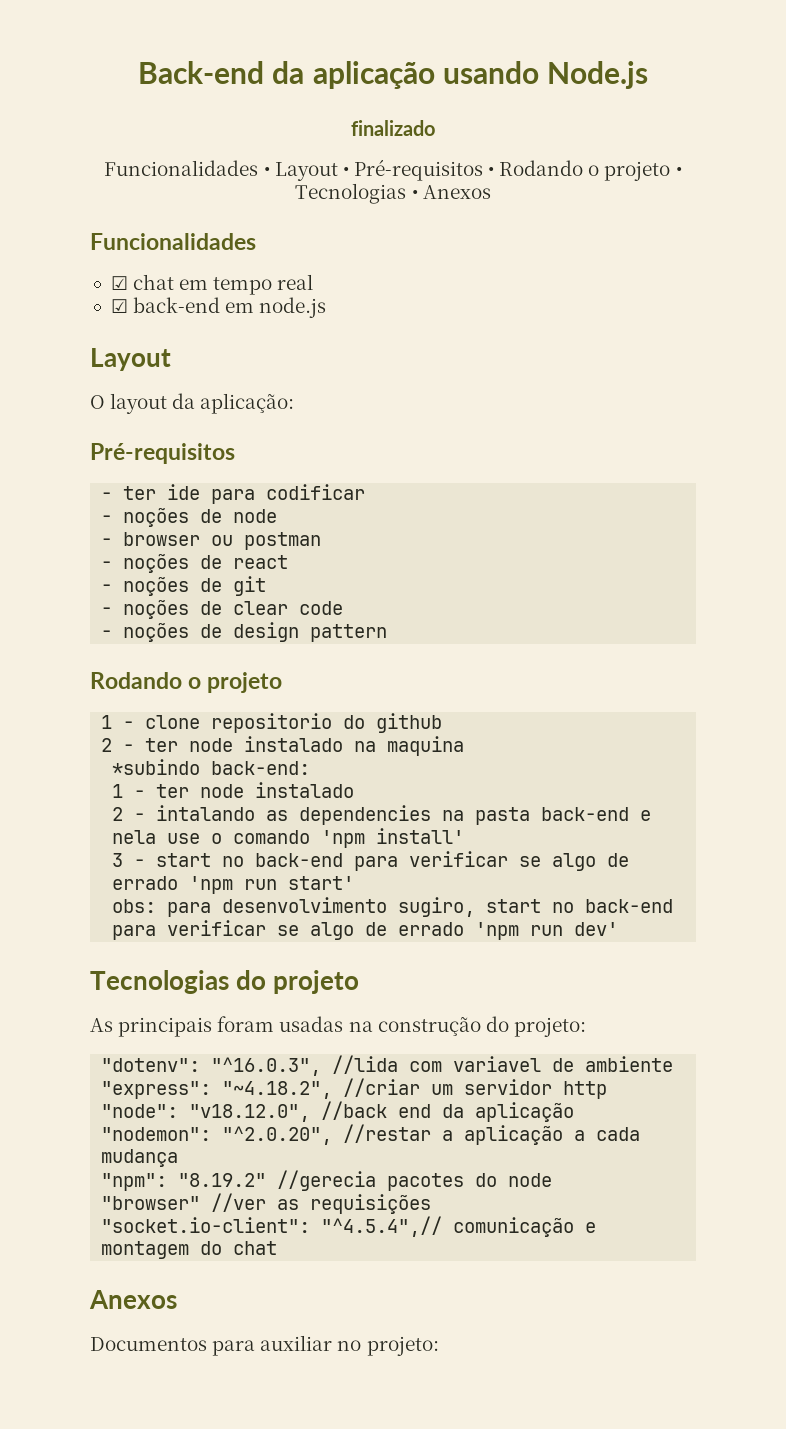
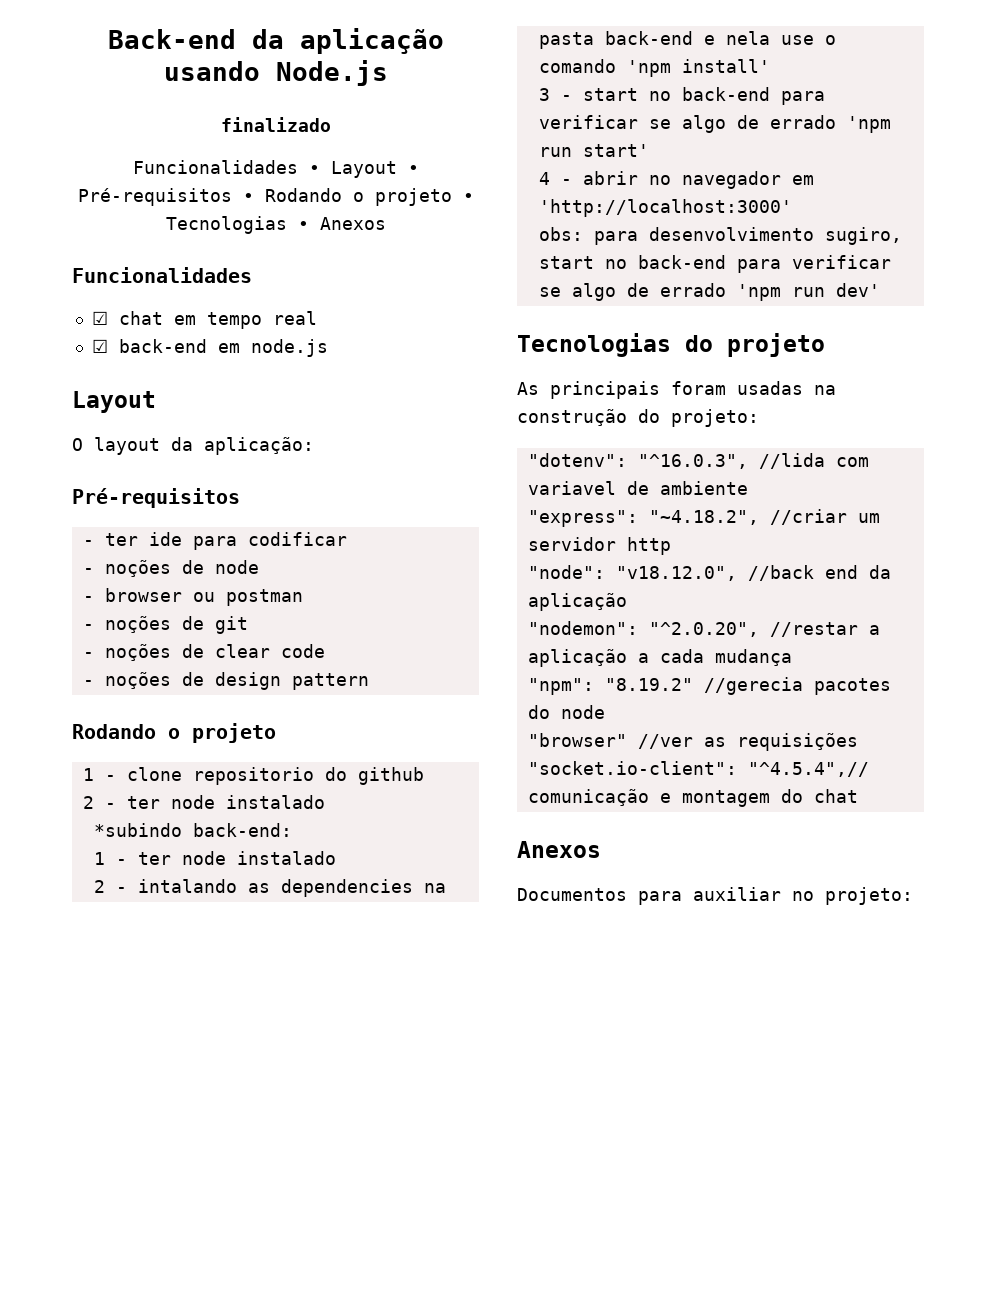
[101,554,289,573] // - noções de react -> (303, 597) none
[354,736,465,756] na maquina -> (325, 802) none
(355, 883) none -> [538,171,814,189] [538,199,792,217] // 4 - abrir no navegador em 'http://localhost:3000'

